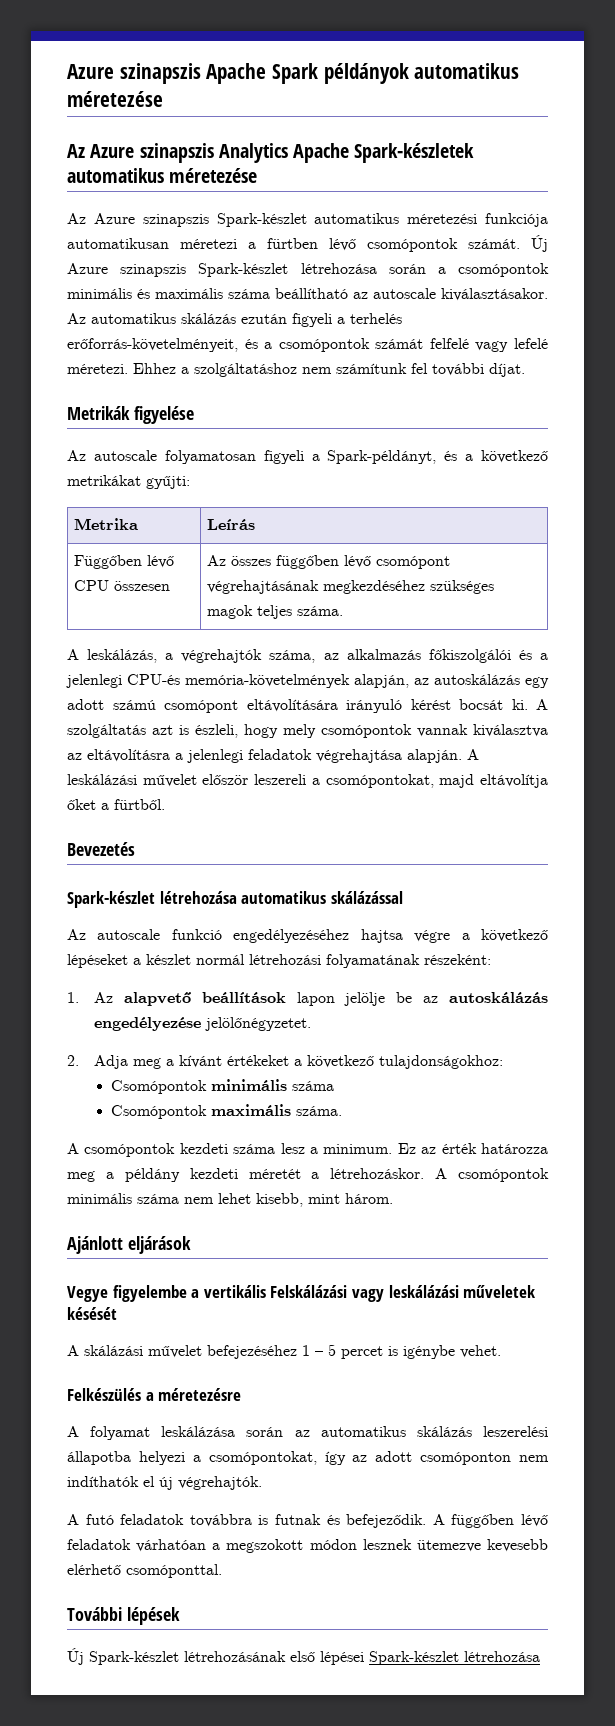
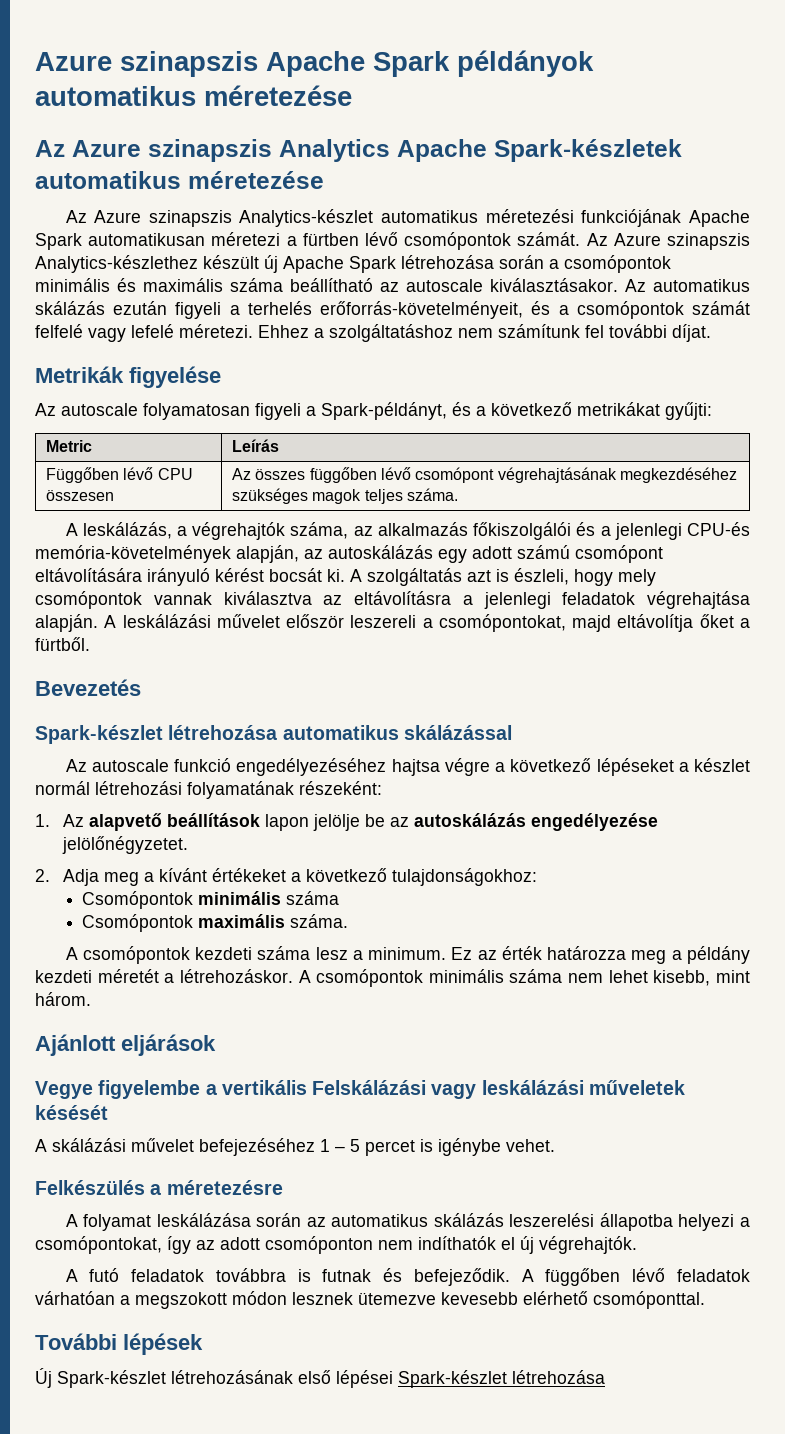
[216,213,307,227] Spark-készlet -> [239,209,374,227] Analytics-készlet
[485,213,548,227] funkciója -> [581,209,750,227] [35,233,82,250] funkciójának Apache Spark
[531,235,548,252] [67,263,289,277] Új Azure szinapszis Spark-készlet -> [586,233,750,250] [35,255,396,273] Az Azure szinapszis Analytics-készlethez készült új Apache Spark
[73,518,138,530] Metrika -> [46,440,93,452] Metric

